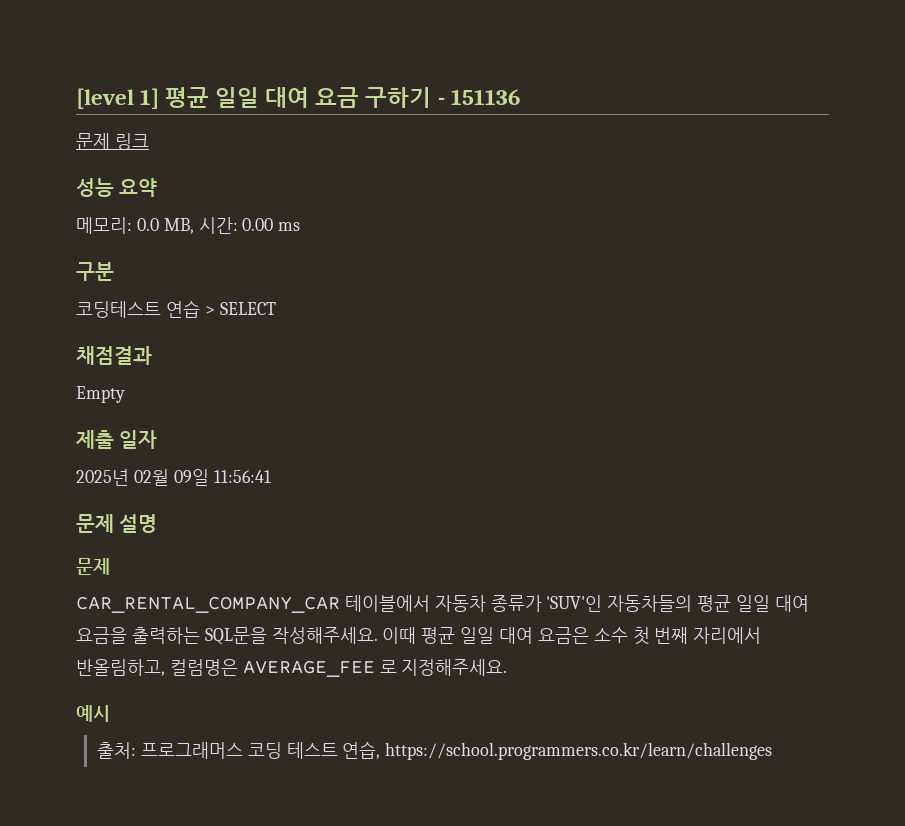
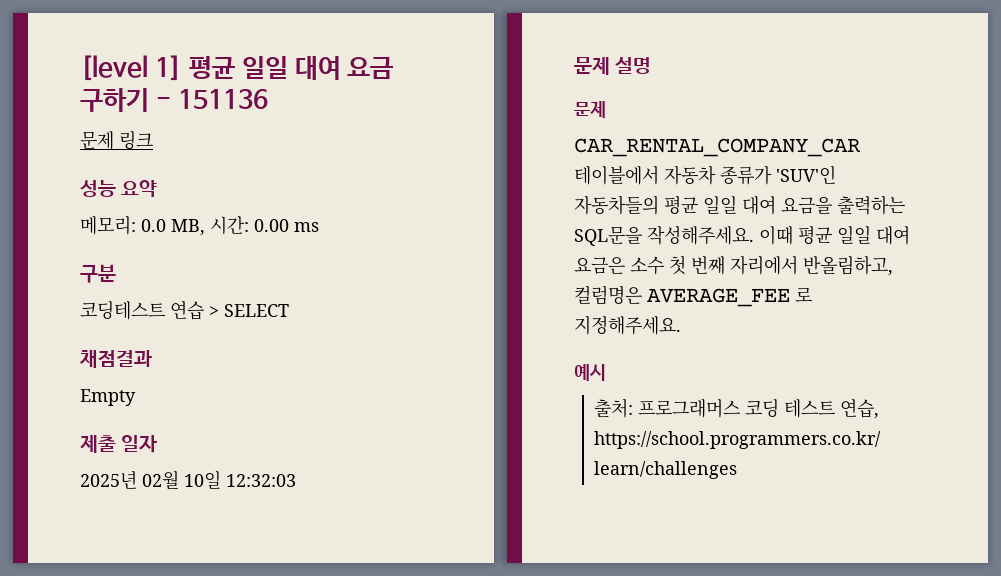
[173,469,271,486] 09일 11:56:41 -> [184,471,296,489] 10일 12:32:03

